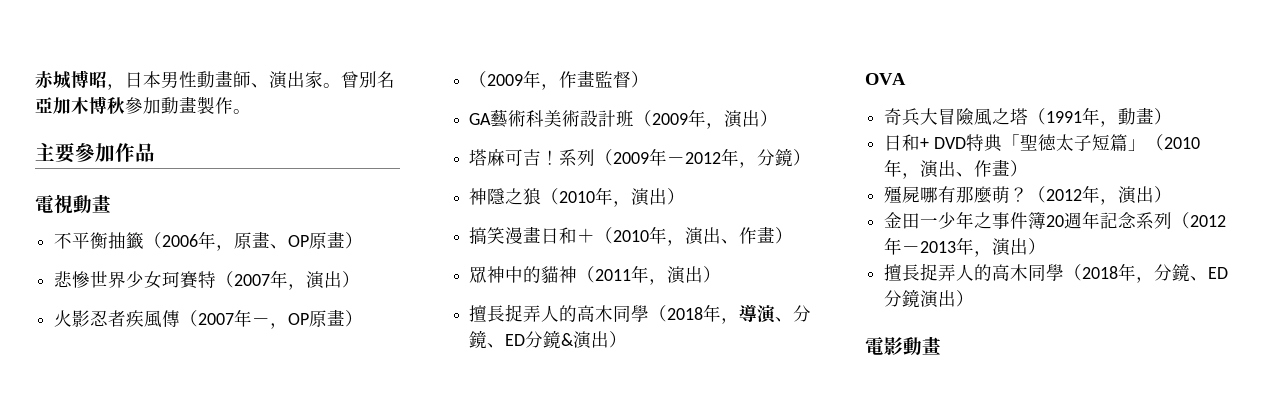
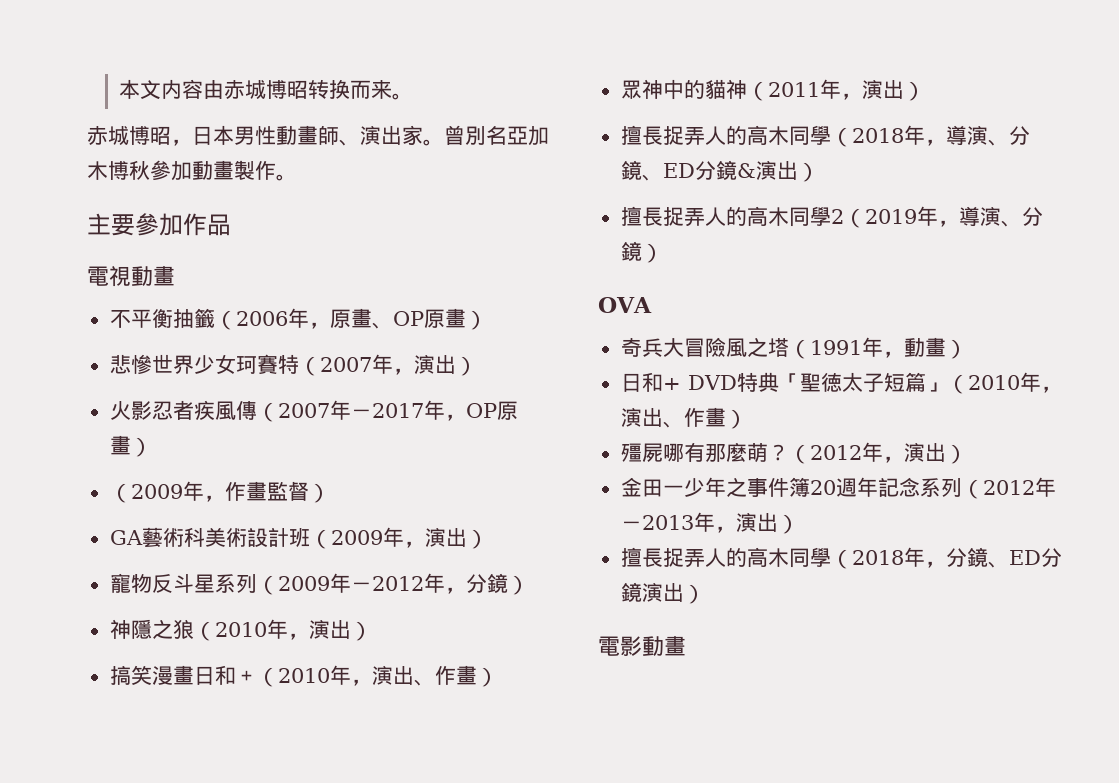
(35, 79) none -> [119,79,414,100] 本文内容由赤城博昭转换而来。 //
(271, 321) none -> [371,400,445,420] 2017年
[469,149,560,166] 塔麻可吉！ -> [109,573,215,593] 寵物反斗星
(628, 339) none -> [620,206,1043,228] [620,241,663,263] // 擅長捉弄人的高木同學2（2019年，導演、分鏡）

